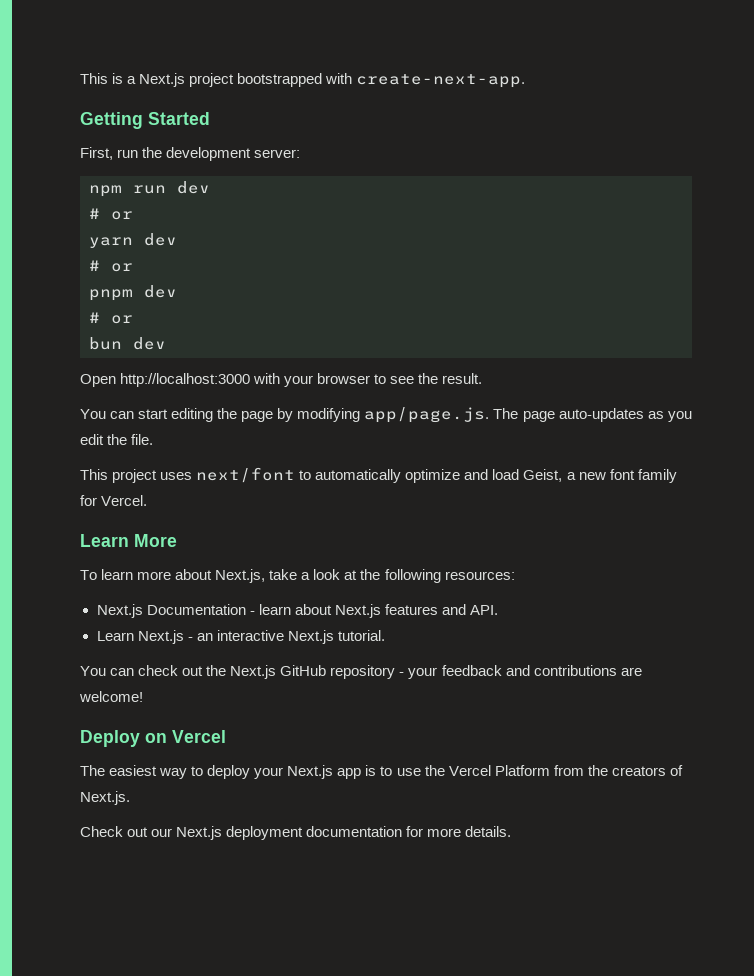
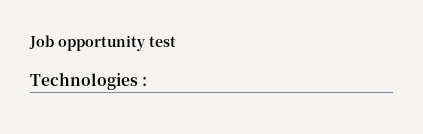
[80,73,526,88] [80,112,210,129] [80,147,301,161] [89,181,210,197] [89,208,133,220] [89,233,177,248] [89,260,133,272] [89,285,177,301] [89,312,133,324] [89,337,166,350] [80,373,483,387] [80,407,692,423] [80,434,154,445] [80,467,677,483] [80,495,148,506] [80,534,177,547] [80,569,515,583] [96,604,498,618] [96,630,385,644] [80,665,642,679] [79,691,143,702] [80,730,226,747] [80,765,683,779] [80,791,130,805] [80,826,512,840] This is a Next.js project bootstrapped with create-next-app. // Getting Started // First, run the development server: // npm run dev // # or // yarn dev // # or // pnpm dev // # or // bun dev // Open http://localhost:3000 with your browser to see the result. // You can start editing the page by modifying app/page.js. The page auto-updates as you edit the file. // This project uses next/font to automatically optimize and load Geist, a new font family for Vercel. // Learn More // To learn more about Next.js, take a look at the following resources: // Next.js Documentation - learn about Next.js features and API. // Learn Next.js - an interactive Next.js tutorial. // You can check out the Next.js GitHub repository - your feedback and contributions are welcome! // Deploy on Vercel // The easiest way to deploy your Next.js app is to use the Vercel Platform from the creators of Next.js. // Check out our Next.js deployment documentation for more details. -> [29,35,176,51] [30,72,148,90] Job opportunity test // Technologies :

